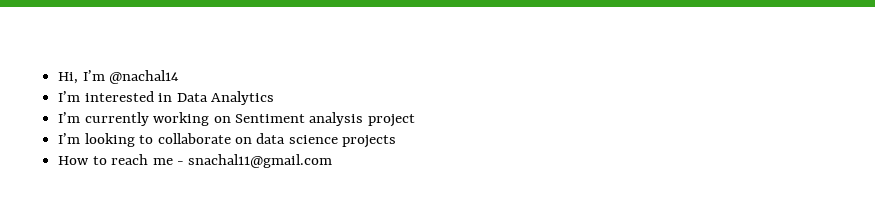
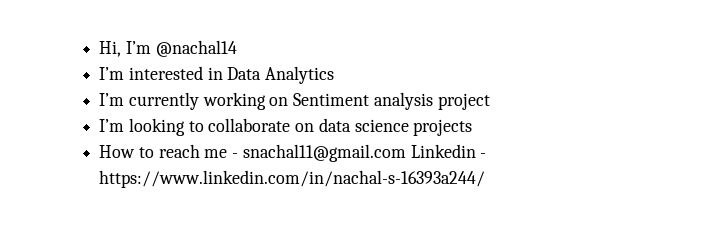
(333, 161) none -> [410,144,487,158] [99,170,486,188] Linkedin - https://www.linkedin.com/in/nachal-s-16393a244/

